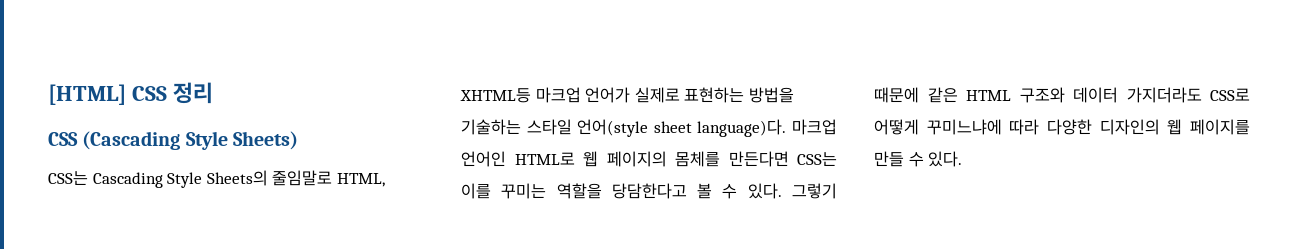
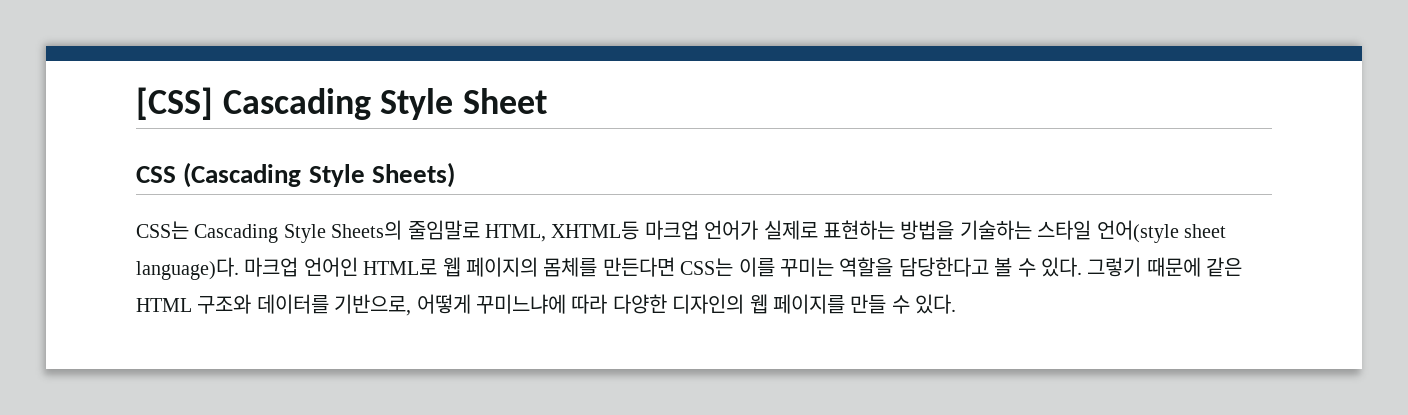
[48,82,214,105] [HTML] CSS 정리 -> [136,87,548,120] [CSS] Cascading Style Sheet
[611,183,687,199] 당담한다고 -> [898,257,989,277] 담당한다고
[1073,87,1250,103] 데이터 가지더라도 CSS로 -> [256,294,412,316] 데이터를 기반으로,

